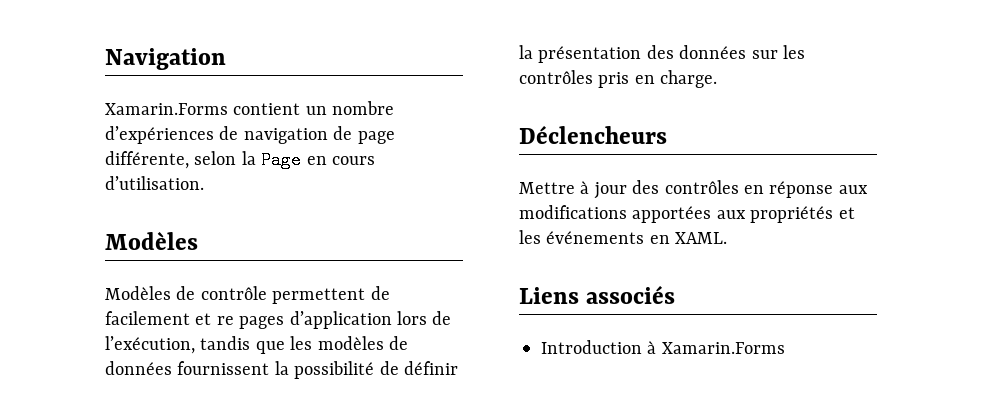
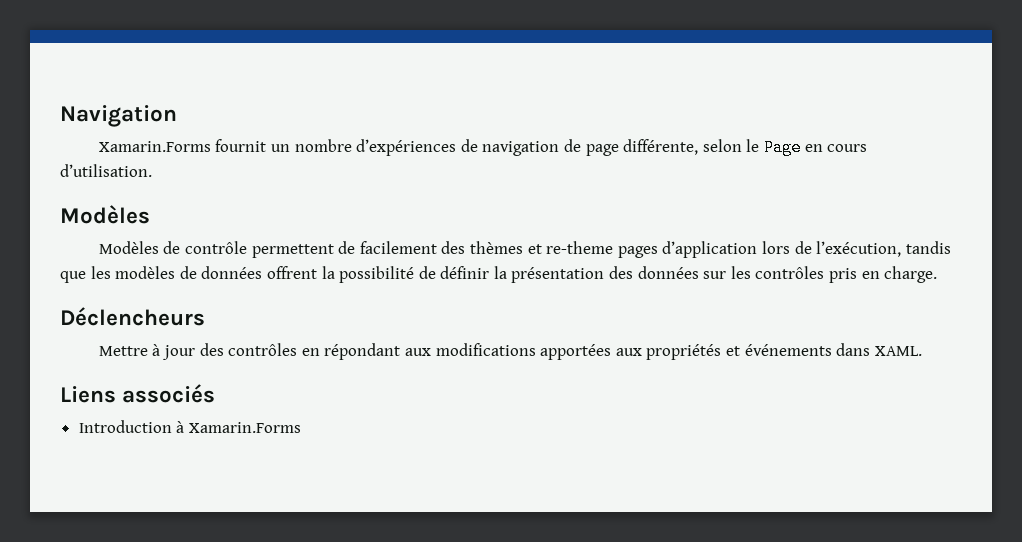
[233,103,301,115] contient -> [215,139,267,152] fournit
[241,151,256,165] la -> [746,139,760,152] le
[195,313,234,325] et re -> [441,241,614,254] des thèmes et re-theme
[177,361,270,375] fournissent -> [266,266,317,279] offrent
[769,181,834,198] réponse -> [324,343,401,360] répondant
[519,230,670,244] les événements en -> [744,343,871,356] événements dans

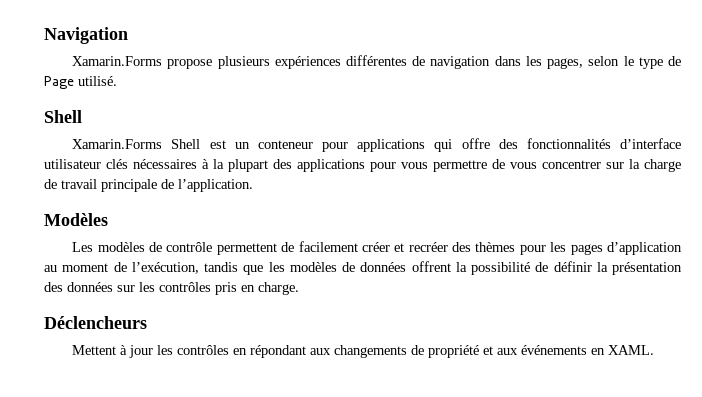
[215,139,868,156] [60,164,152,177] fournit un nombre d’expériences de navigation de page différente, selon le Page en cours d’utilisation. -> [167,55,681,69] [44,76,117,89] [44,110,82,123] [72,138,681,152] [44,159,681,172] [44,179,253,192] propose plusieurs expériences différentes de navigation dans les pages, selon le type de Page utilisé. // Shell // Xamarin.Forms Shell est un conteneur pour applications qui offre des fonctionnalités d’interface utilisateur clés nécessaires à la plupart des applications pour vous permettre de vous concentrer sur la charge de travail principale de l’application.
[98,241,159,254] Modèles -> [72,242,145,252] Les modèles
[441,241,790,258] des thèmes et re-theme pages d’application lors -> [361,242,682,255] [44,263,109,272] créer et recréer des thèmes pour les pages d’application au moment
[98,346,148,356] Mettre -> [72,345,117,355] Mettent
[199,343,224,356] des -> [157,345,174,355] les
[435,343,922,360] [60,384,216,403] [78,420,301,433] modifications apportées aux propriétés et événements dans XAML. // Liens associés // Introduction à Xamarin.Forms -> [334,345,655,358] changements de propriété et aux événements en XAML.

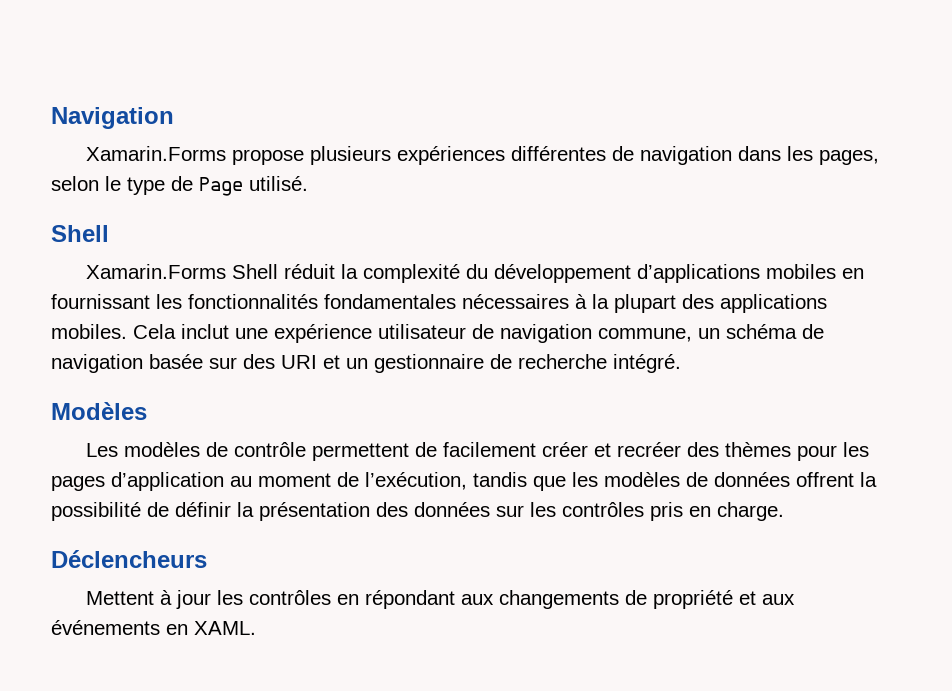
[209,138,681,152] [44,159,128,169] est un conteneur pour applications qui offre des fonctionnalités d’interface utilisateur clés -> [283,264,864,283] [51,294,456,309] réduit la complexité du développement d’applications mobiles en fournissant les fonctionnalités fondamentales
[370,159,681,172] [44,179,253,192] pour vous permettre de vous concentrer sur la charge de travail principale de l’application. -> [51,324,824,343] [51,354,681,373] mobiles. Cela inclut une expérience utilisateur de navigation commune, un schéma de navigation basée sur des URI et un gestionnaire de recherche intégré.

